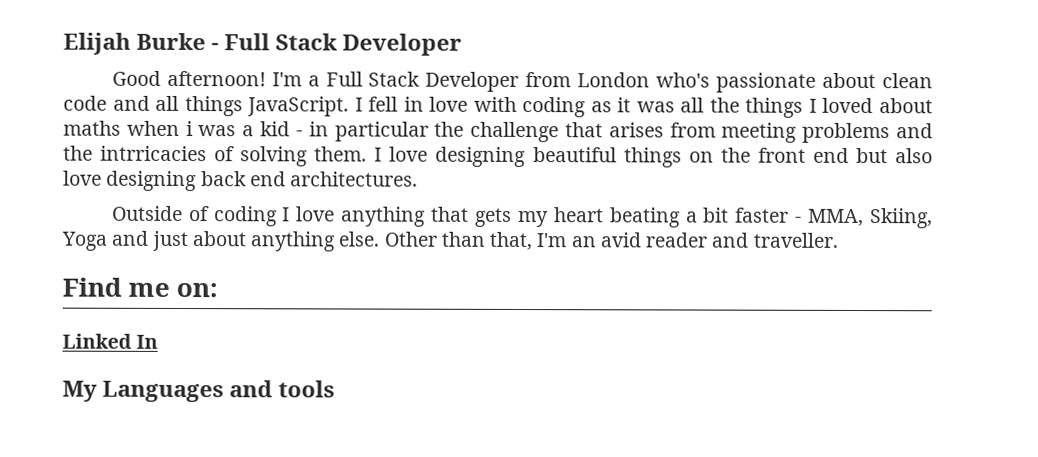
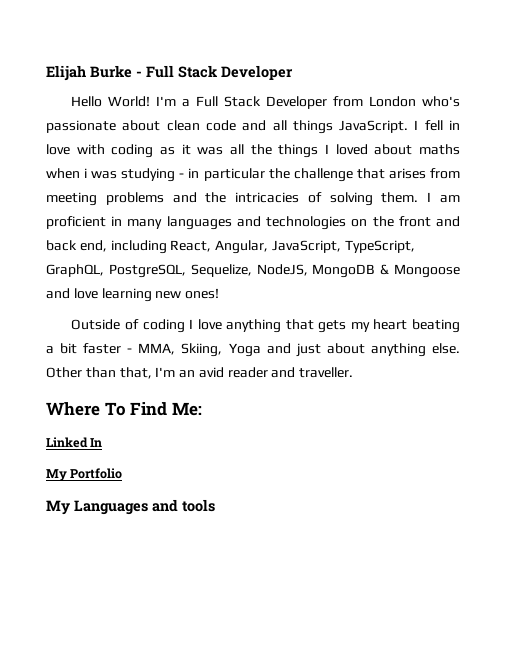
[111,70,266,87] Good afternoon! -> [71,96,151,107] Hello World!
[242,121,291,137] a kid -> [121,168,176,182] studying
[100,145,208,162] intrricacies -> [235,192,300,203] intricacies
[389,146,934,168] [63,170,419,192] love designing beautiful things on the front end but also love designing back end architectures. -> [439,195,460,203] [46,216,461,230] [46,240,415,254] [46,264,460,278] [46,288,220,302] am proficient in many languages and technologies on the front and back end, including React, Angular, JavaScript, TypeScript, GraphQL, PostgreSQL, Sequelize, NodeJS, MongoDB & Mongoose and love learning new ones!
[62,277,219,298] Find me on: -> [46,402,202,416] Where To Find Me:
(159, 341) none -> [46,468,123,481] // My Portfolio

